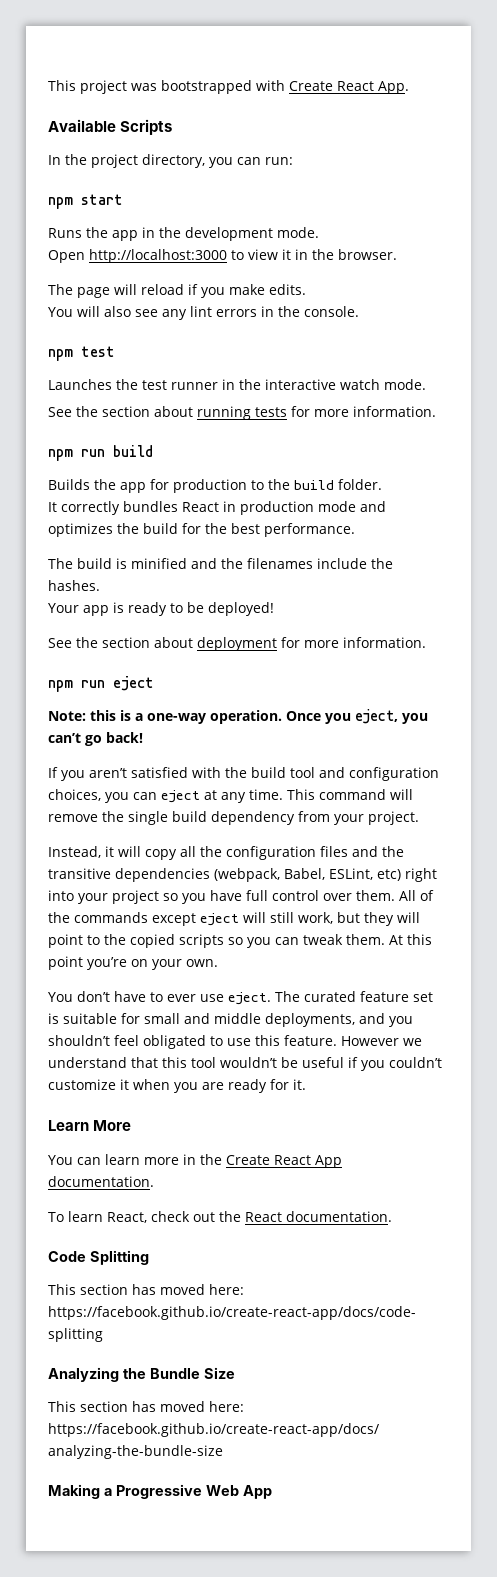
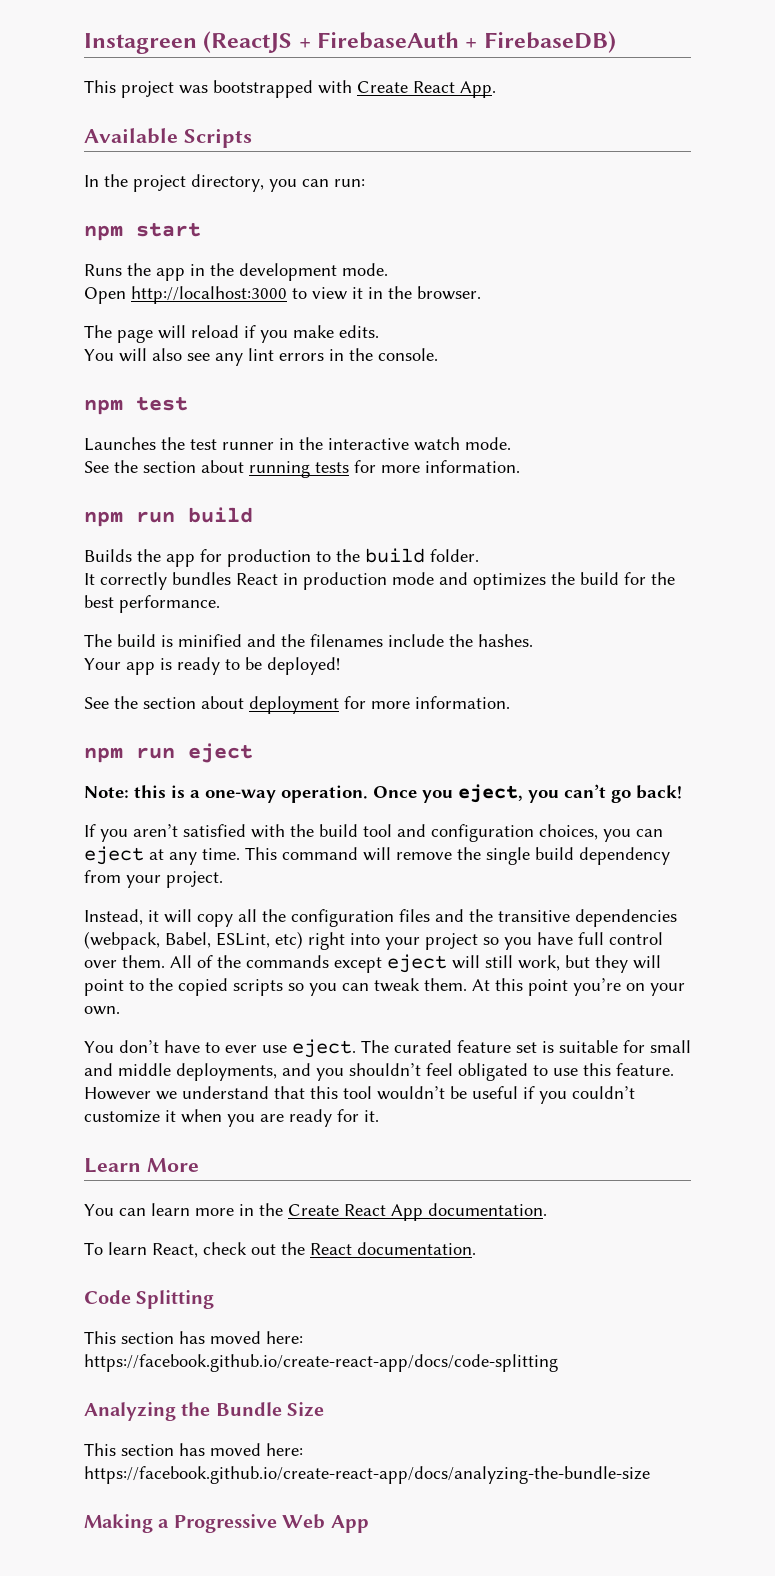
(48, 85) none -> [84,31,616,54] Instagreen (ReactJS + FirebaseAuth + FirebaseDB) //

